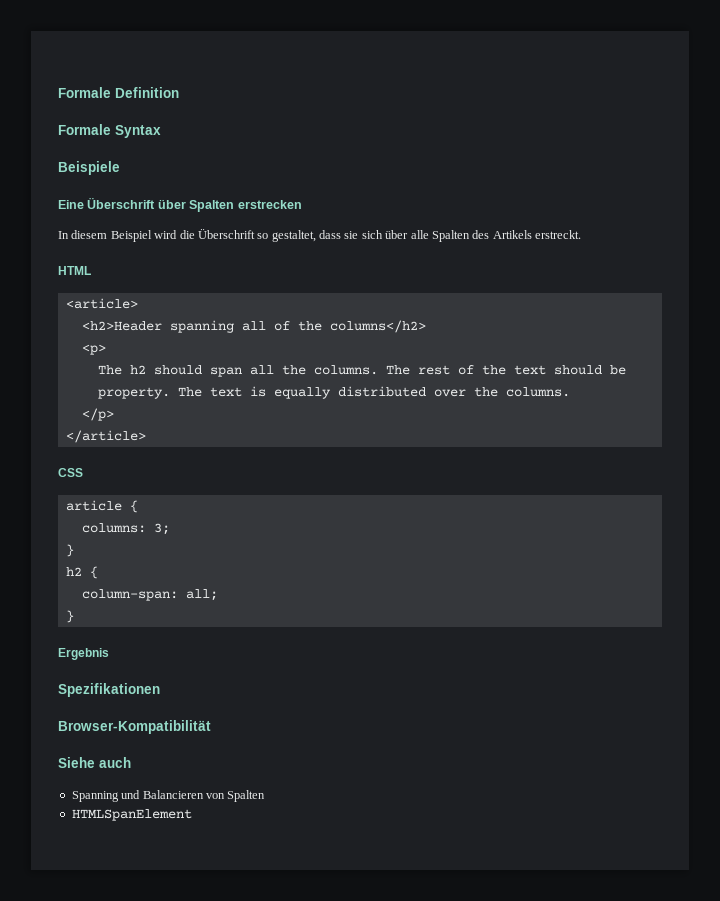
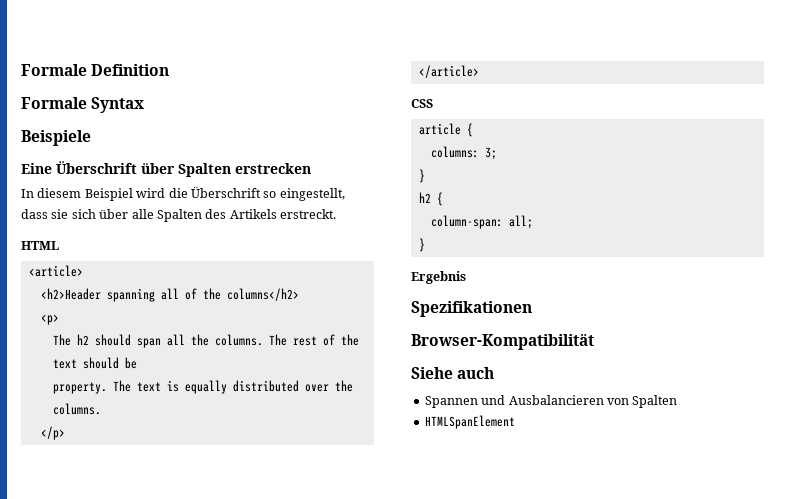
[271,230,316,242] gestaltet, -> [279,188,345,201] eingestellt,
[71,790,204,802] Spanning und Balancieren -> [424,395,604,408] Spannen und Ausbalancieren

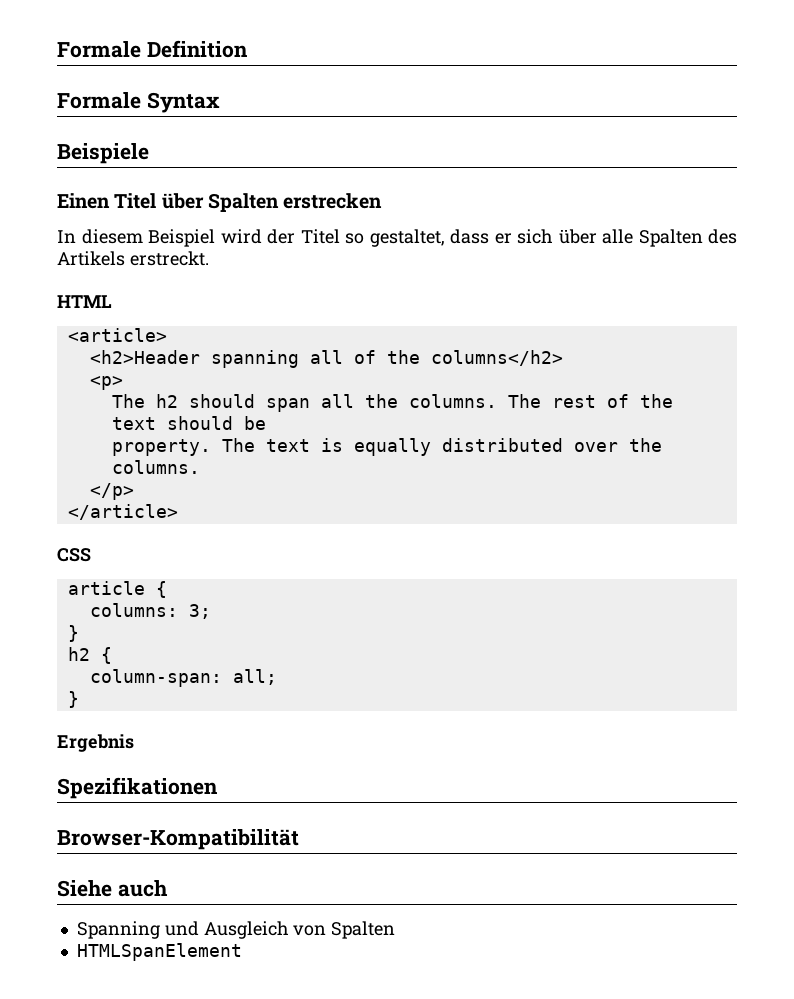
[21,161,137,174] Eine Überschrift -> [57,193,157,209] Einen Titel
[168,187,345,201] [21,209,69,219] die Überschrift so eingestellt, dass sie -> [267,229,512,247] der Titel so gestaltet, dass er
[424,395,604,408] Spannen und Ausbalancieren -> [76,921,289,939] Spanning und Ausgleich

